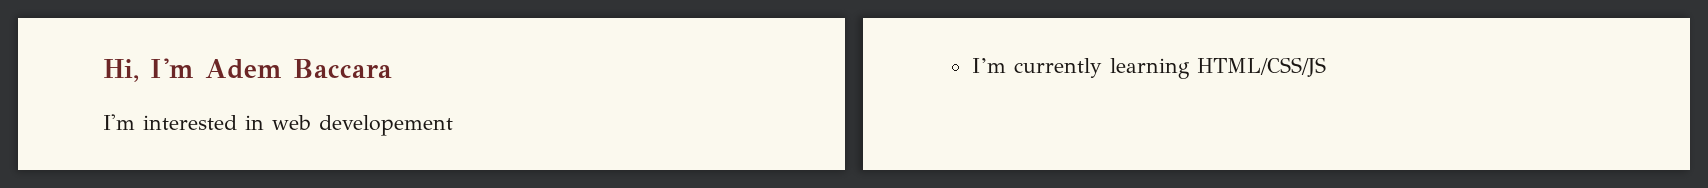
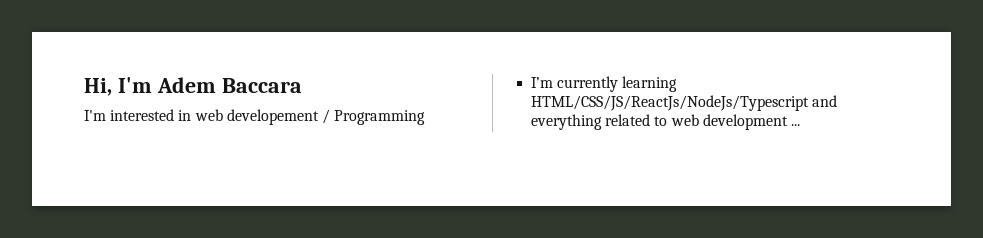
(453, 125) none -> [321,109,426,125] / Programming
[1196,57,1326,77] HTML/CSS/JS -> [531,95,838,111] [531,114,800,130] HTML/CSS/JS/ReactJs/NodeJs/Typescript and everything related to web development ...

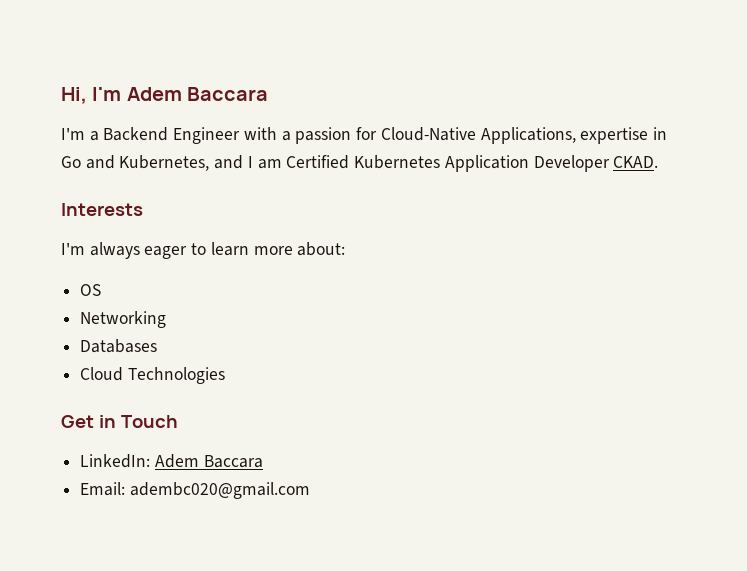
[110,109,426,125] [531,76,678,92] [531,95,838,111] [531,114,800,130] interested in web developement / Programming // I’m currently learning HTML/CSS/JS/ReactJs/NodeJs/Typescript and everything related to web development ... -> [89,127,667,144] [61,155,659,172] [61,203,143,216] [61,242,346,259] [80,284,102,296] [80,311,167,328] [80,339,158,353] [80,367,225,384] [61,415,178,428] [80,454,263,468] [80,482,310,499] a Backend Engineer with a passion for Cloud-Native Applications, expertise in Go and Kubernetes, and I am Certified Kubernetes Application Developer CKAD. // Interests // I'm always eager to learn more about: // OS // Networking // Databases // Cloud Technologies // Get in Touch // LinkedIn: Adem Baccara // Email: adembc020@gmail.com

